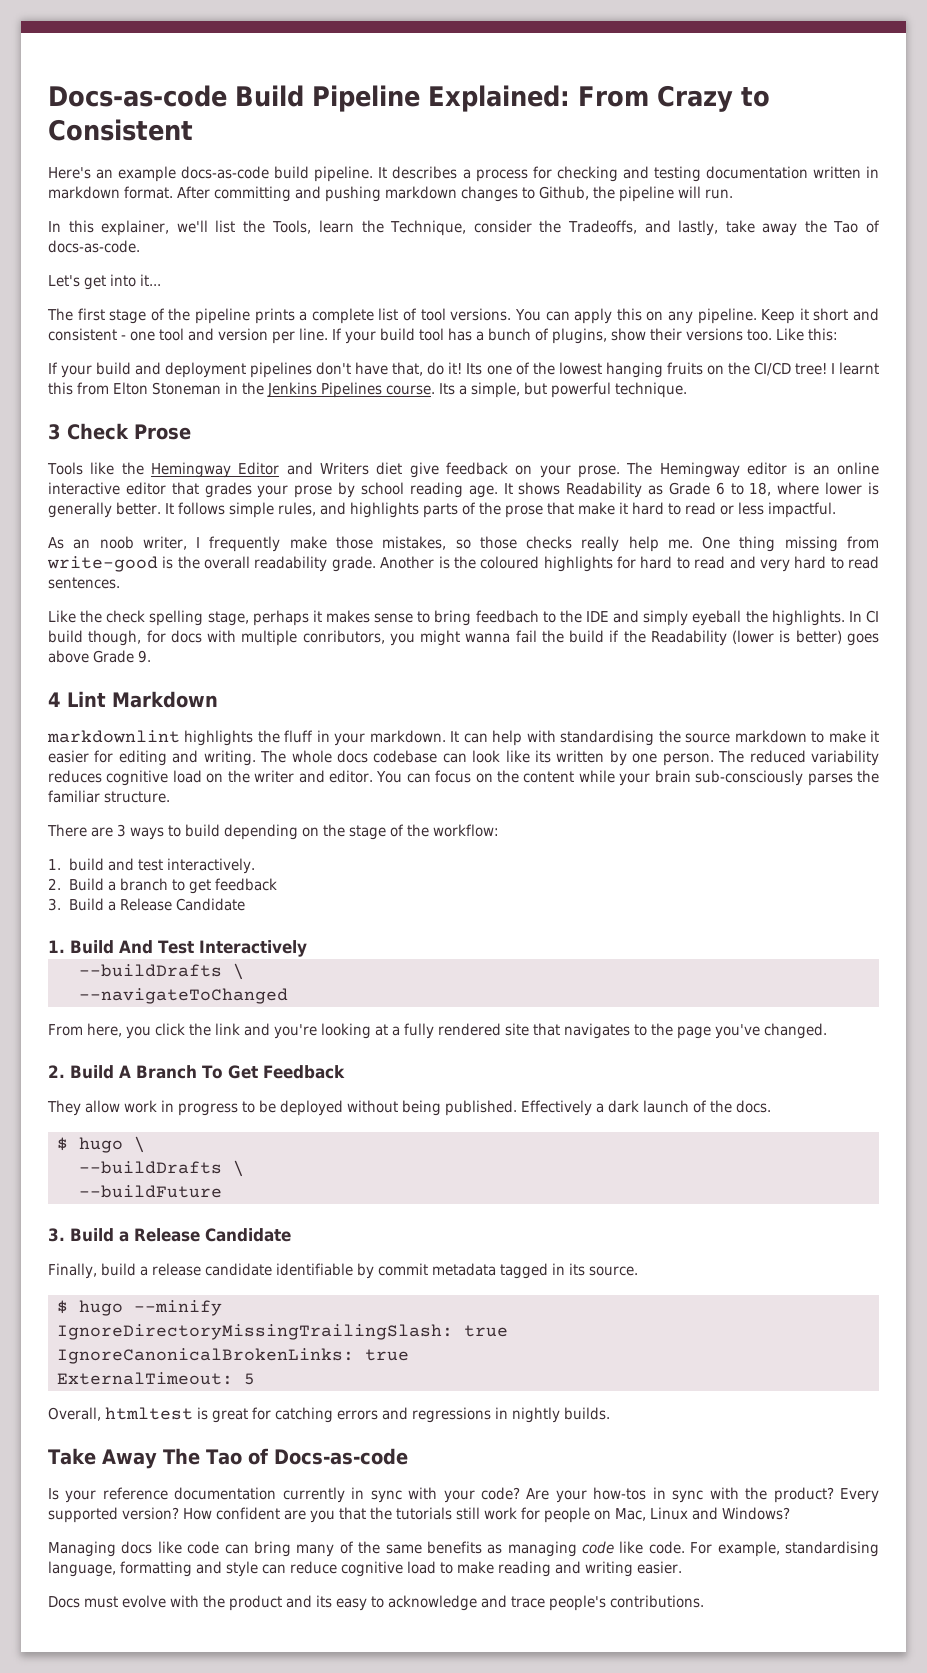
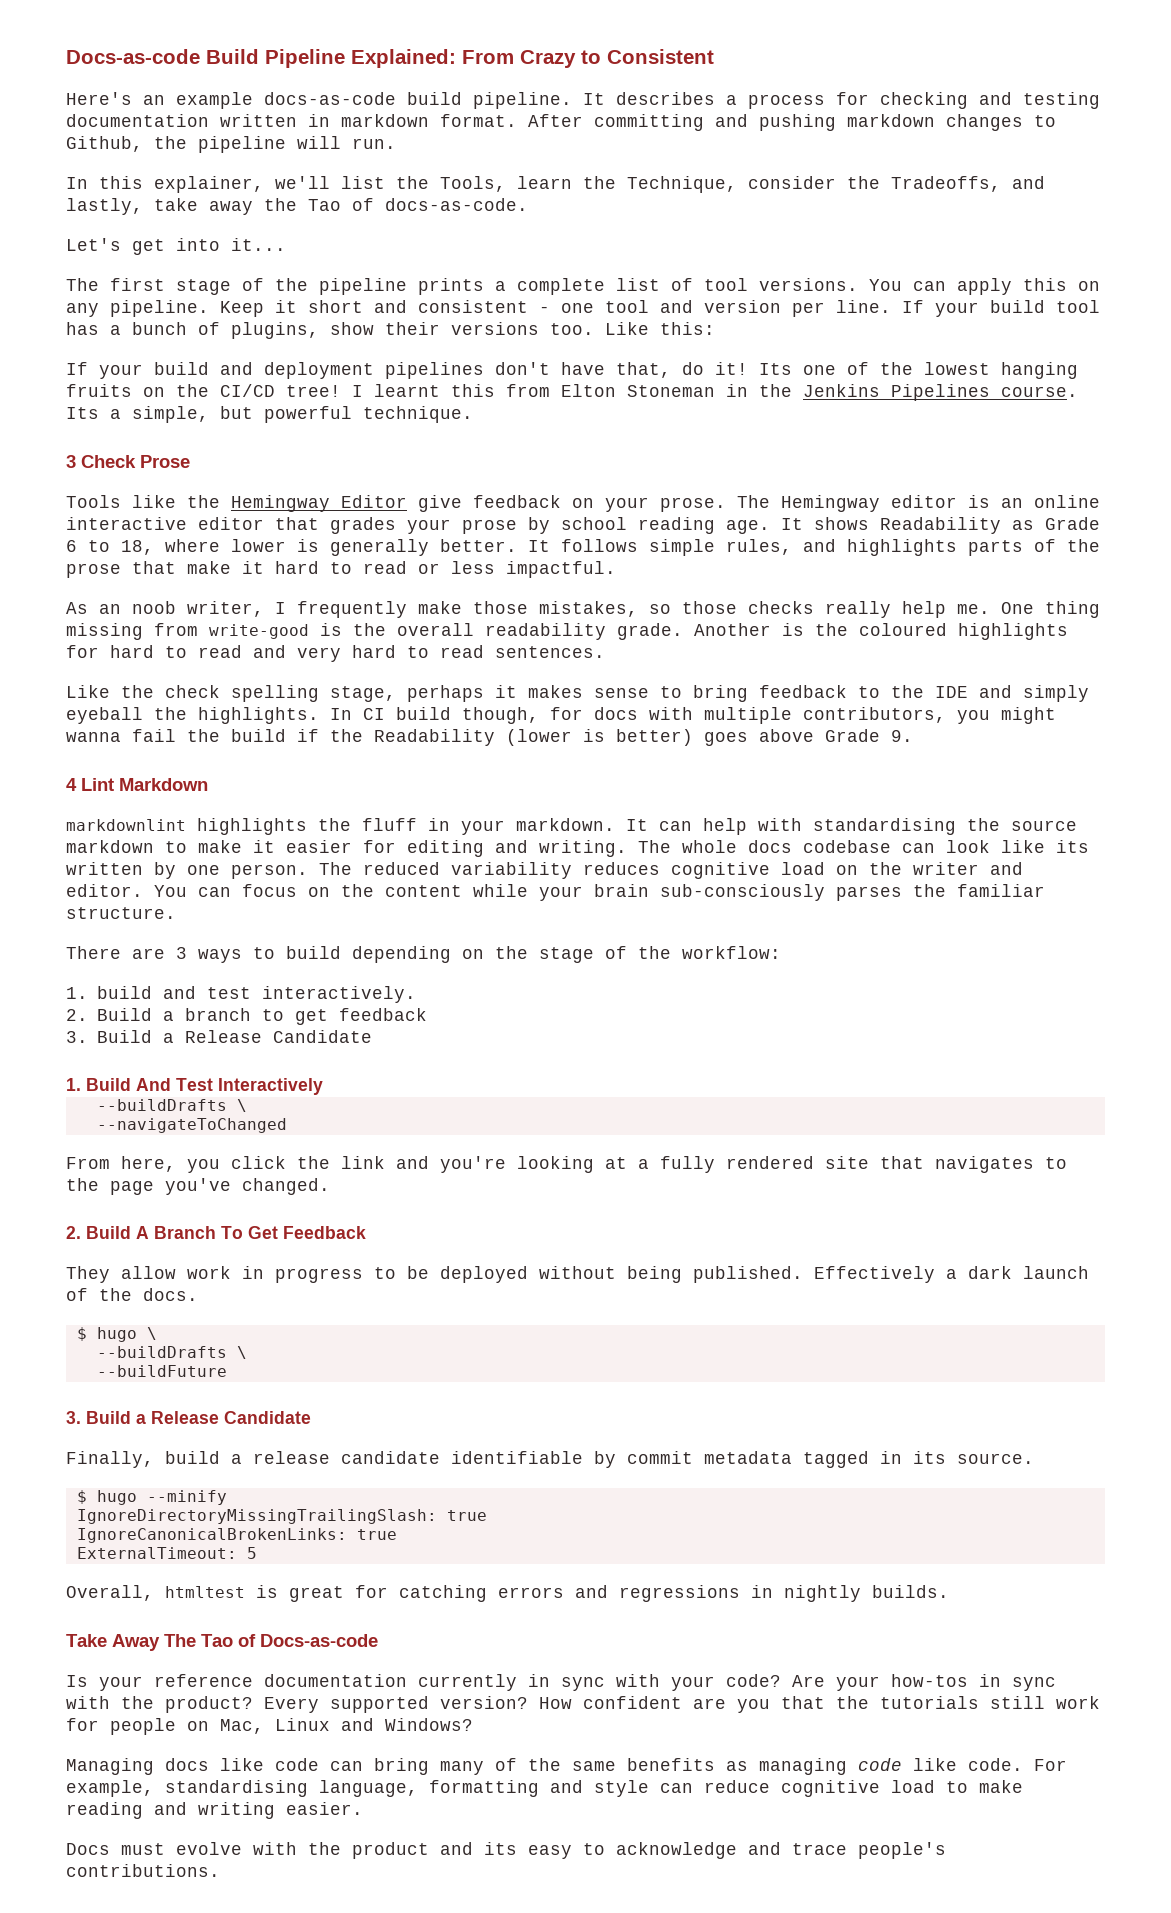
[286,462,403,475] and Writers diet -> (407, 501) none
[475,610,539,623] feedbach -> [759,685,847,698] feedback
[302,630,385,644] conributors, -> [803,707,946,723] contributors,

